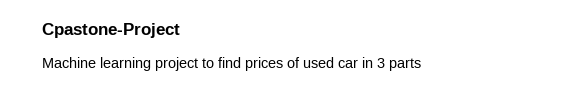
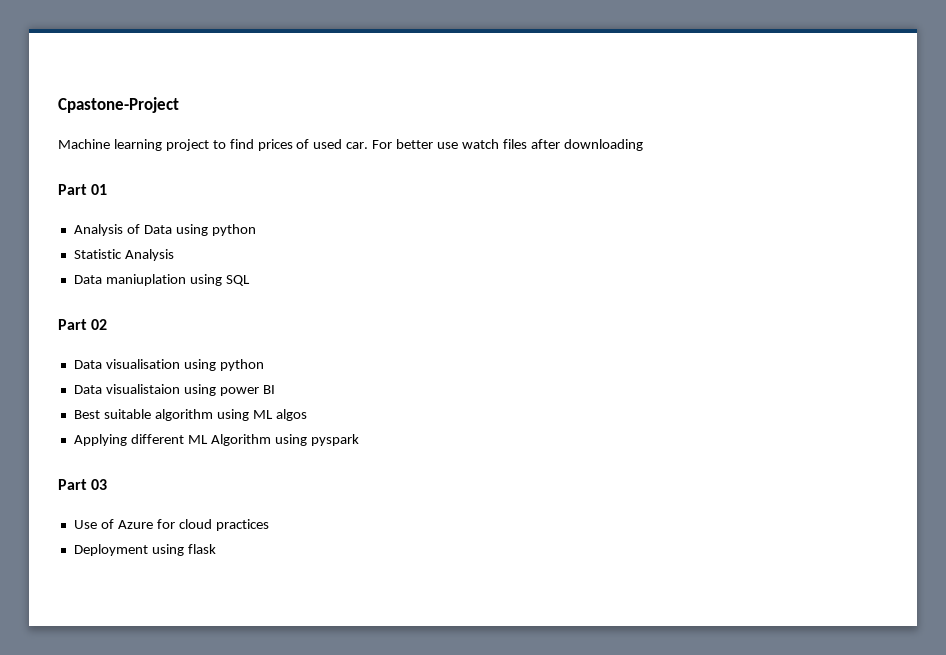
[338,57,421,71] car in 3 parts -> [346,139,643,151] [58,184,108,195] [73,224,256,236] [73,249,174,261] [73,274,250,286] [58,319,108,330] [73,359,264,371] [73,384,275,396] [73,409,307,421] [73,434,359,446] [58,479,108,490] [73,519,269,531] [73,544,216,556] car. For better use watch files after downloading // Part 01 // Analysis of Data using python // Statistic Analysis // Data maniuplation using SQL // Part 02 // Data visualisation using python // Data visualistaion using power BI // Best suitable algorithm using ML algos // Applying different ML Algorithm using pyspark // Part 03 // Use of Azure for cloud practices // Deployment using flask

